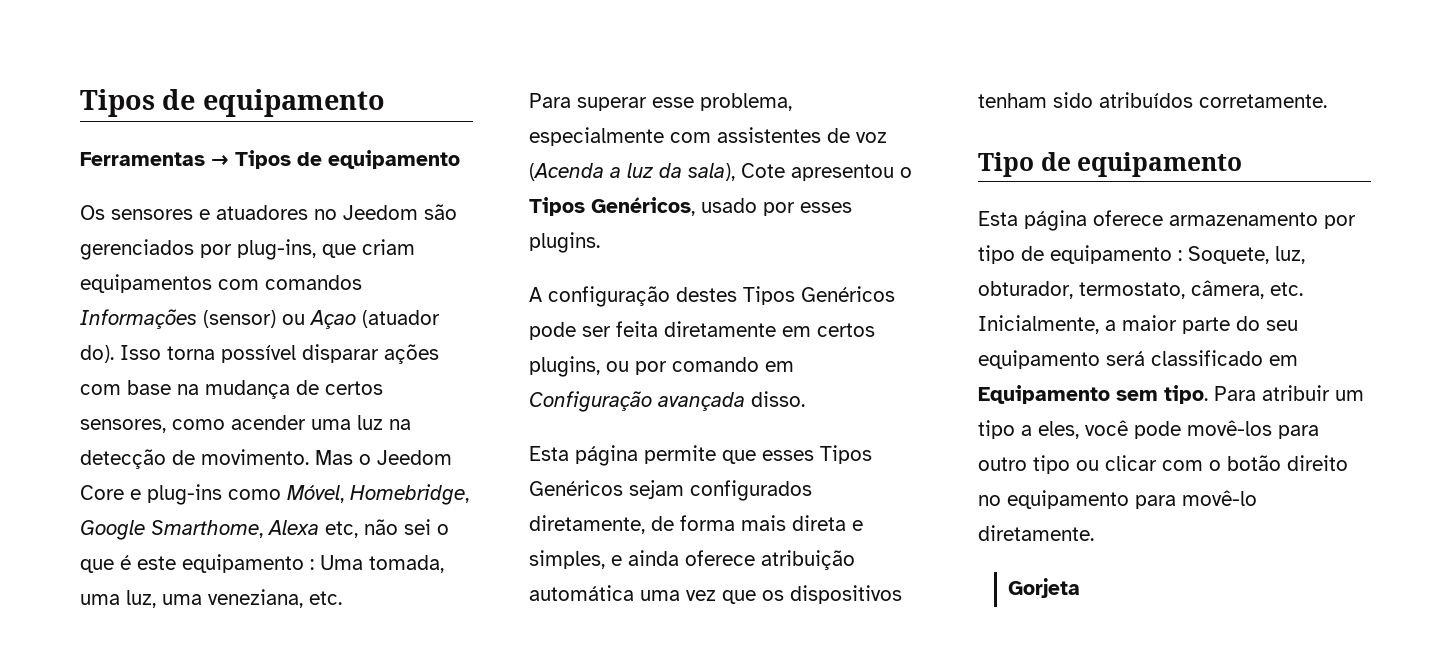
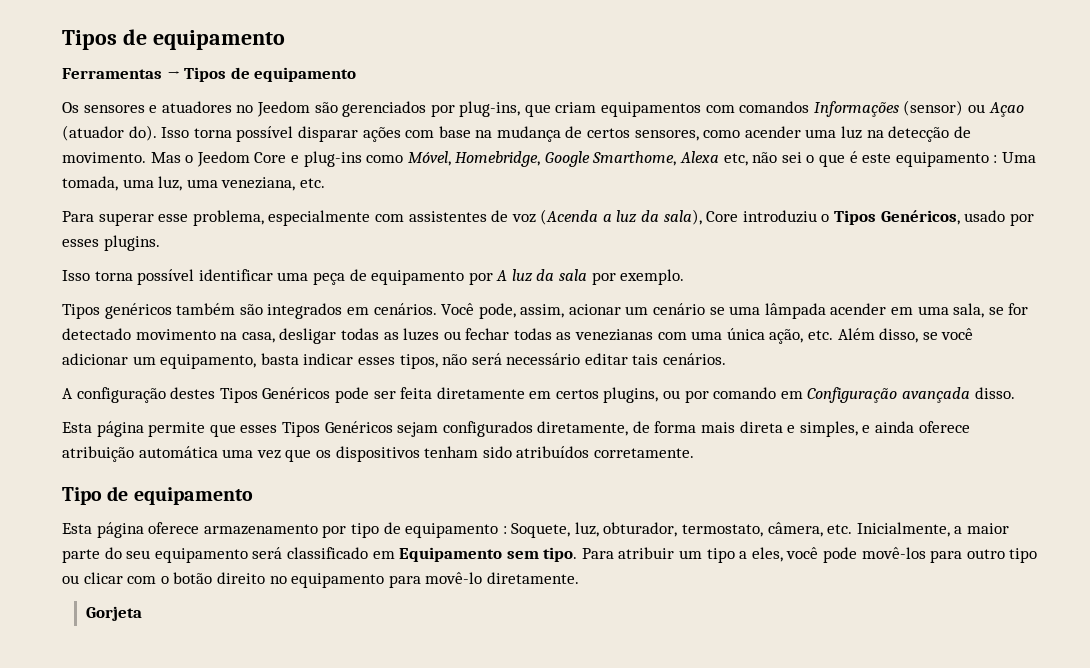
[741,163,894,181] Cote apresentou -> [706,210,817,223] Core introduziu
(600, 242) none -> [62,269,685,285] [62,303,1029,319] [62,328,974,344] [62,353,727,369] // Isso torna possível identificar uma peça de equipamento por A luz da sala por exemplo. // Tipos genéricos também são integrados em cenários. Você pode, assim, acionar um cenário se uma lâmpada acender em uma sala, se for detectado movimento na casa, desligar todas as luzes ou fechar todas as venezianas com uma única ação, etc. Além disso, se você adicionar um equipamento, basta indicar esses tipos, não será necessário editar tais cenários.

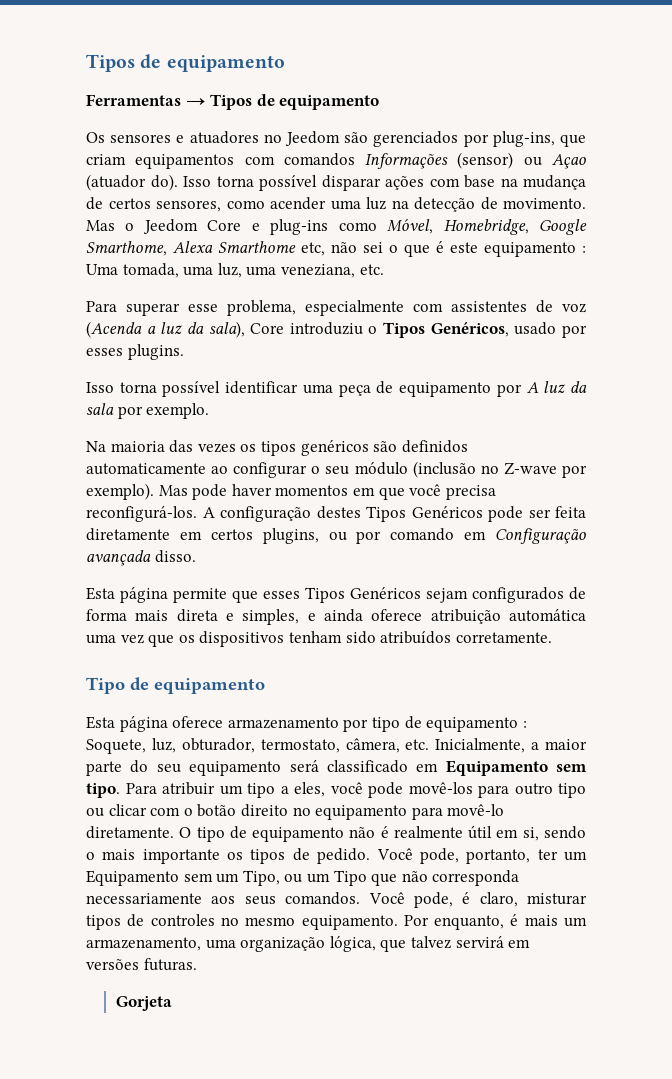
(720, 157) none -> [218,241,296,253] Smarthome
[62,303,1029,319] [62,328,974,344] [62,353,727,369] Tipos genéricos também são integrados em cenários. Você pode, assim, acionar um cenário se uma lâmpada acender em uma sala, se for detectado movimento na casa, desligar todas as luzes ou fechar todas as venezianas com uma única ação, etc. Além disso, se você adicionar um equipamento, basta indicar esses tipos, não será necessário editar tais cenários. // -> [86,440,468,456] [86,461,587,478] [86,483,496,500] [86,506,197,522] Na maioria das vezes os tipos genéricos são definidos automaticamente ao configurar o seu módulo (inclusão no Z-wave por exemplo). Mas pode haver momentos em que você precisa reconfigurá-los.
[537,421,629,436] diretamente, -> (564, 595) none
(579, 578) none -> [179,825,586,842] [86,848,588,864] [86,870,520,886] [86,892,587,908] [86,914,587,930] [86,936,531,952] [86,958,197,971] O tipo de equipamento não é realmente útil em si, sendo o mais importante os tipos de pedido. Você pode, portanto, ter um Equipamento sem um Tipo, ou um Tipo que não corresponda necessariamente aos seus comandos. Você pode, é claro, misturar tipos de controles no mesmo equipamento. Por enquanto, é mais um armazenamento, uma organização lógica, que talvez servirá em versões futuras.

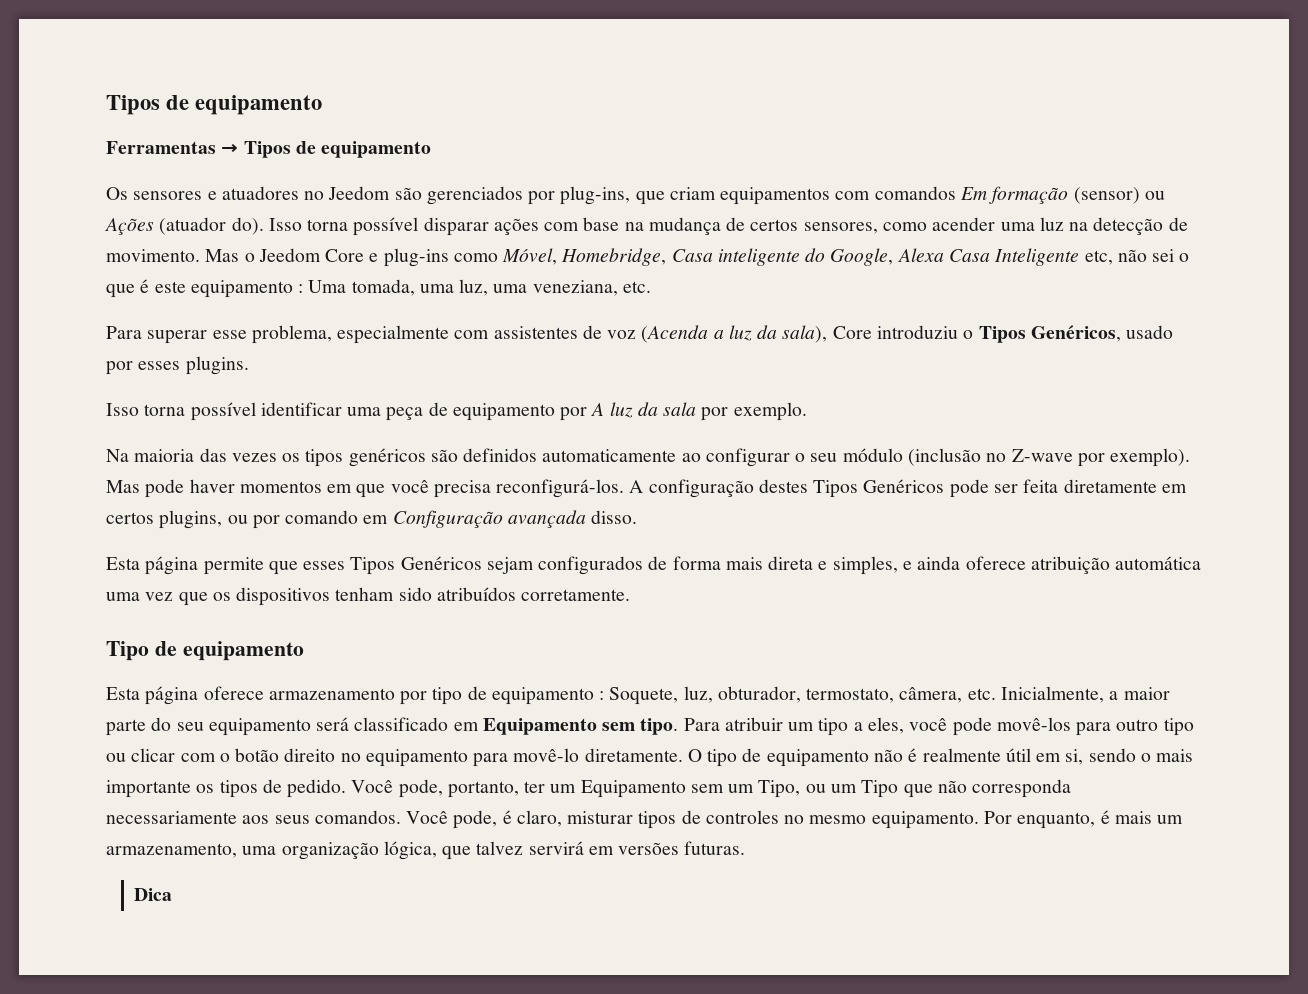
[365,153,449,169] Informações -> [959,186,1069,204] Em formação
[552,154,586,169] Açao -> [105,218,154,235] Ações
[539,219,587,235] [86,241,296,256] Google Smarthome, Alexa Smarthome -> [671,248,1080,266] Casa inteligente do Google, Alexa Casa Inteligente
[115,996,172,1011] Gorjeta -> [134,888,173,901] Dica

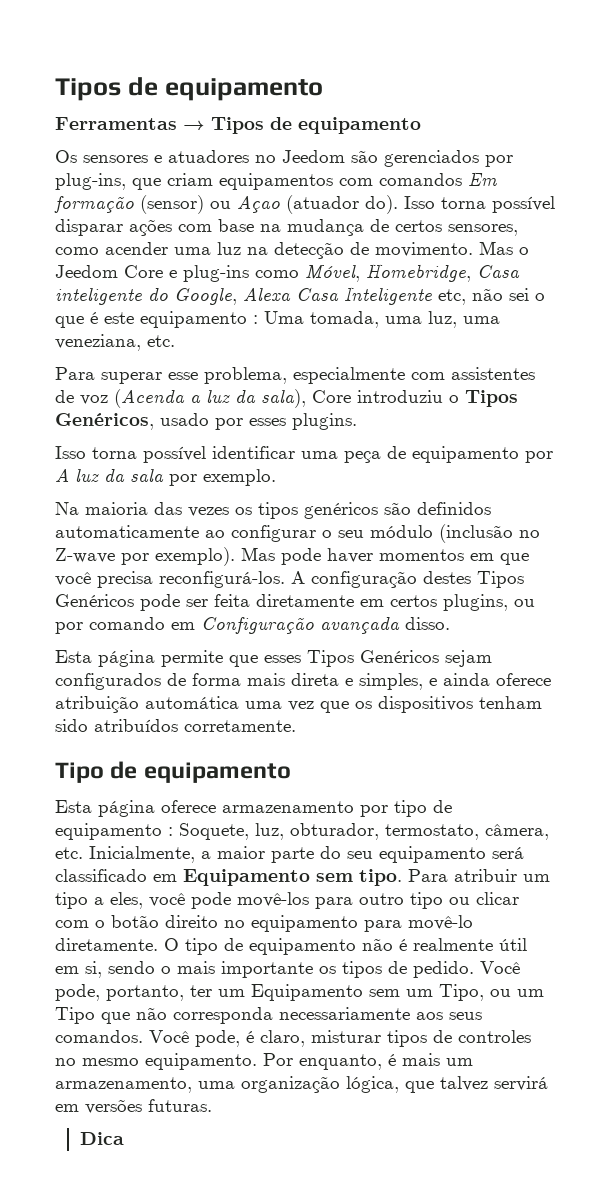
[105,218,154,235] Ações -> [237,195,280,213] Açao

